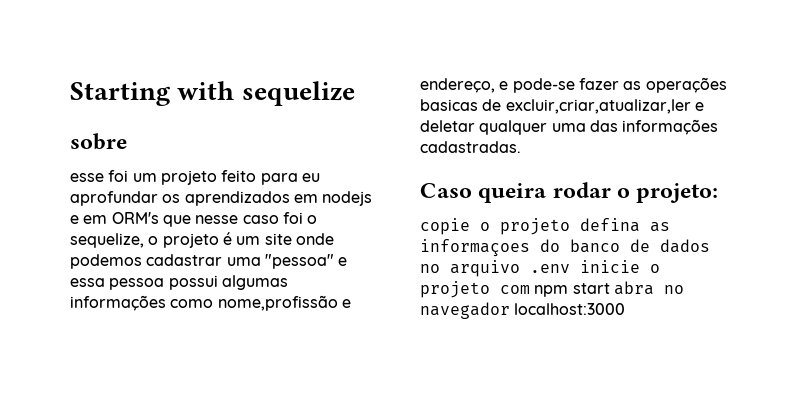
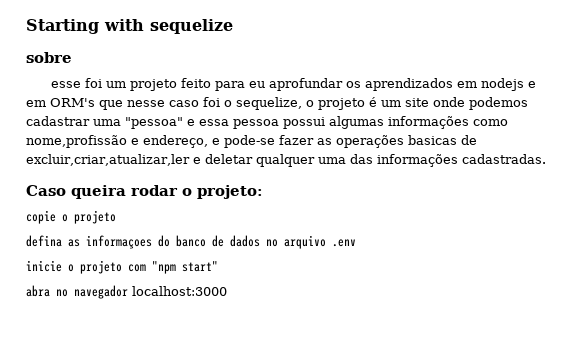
(570, 226) none -> (116, 217) //
(570, 268) none -> (356, 243) //
[534,283,610,297] npm start -> [152,261,218,274] "npm start" //

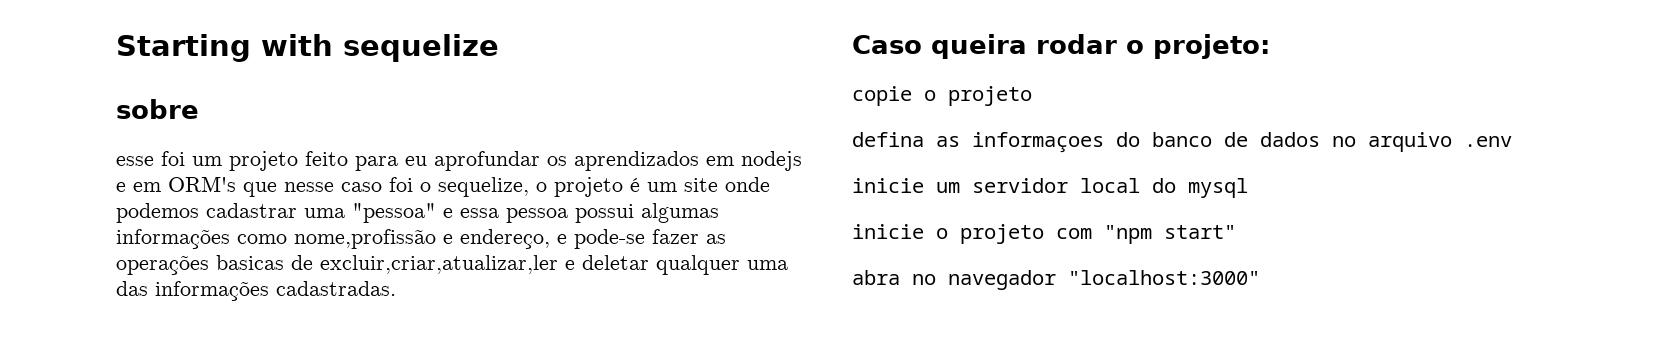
(356, 243) none -> [852,178,1248,198] // inicie um servidor local do mysql
[132,286,227,296] localhost:3000 -> [1068,270,1260,285] "localhost:3000"

